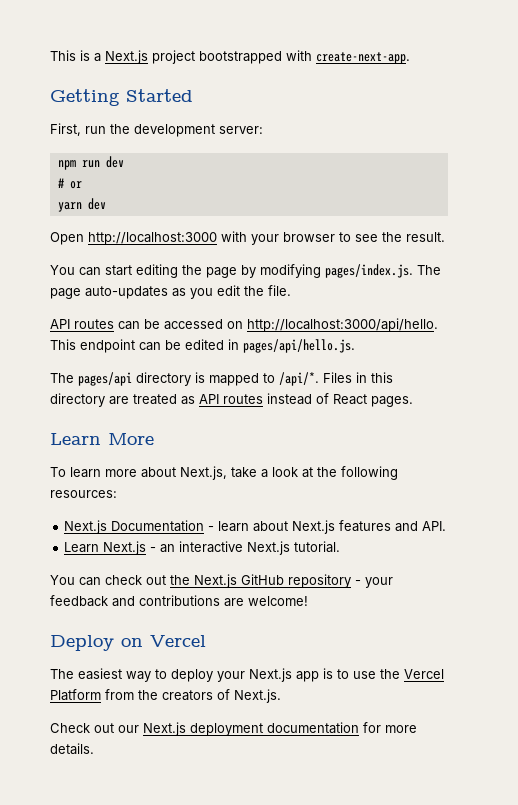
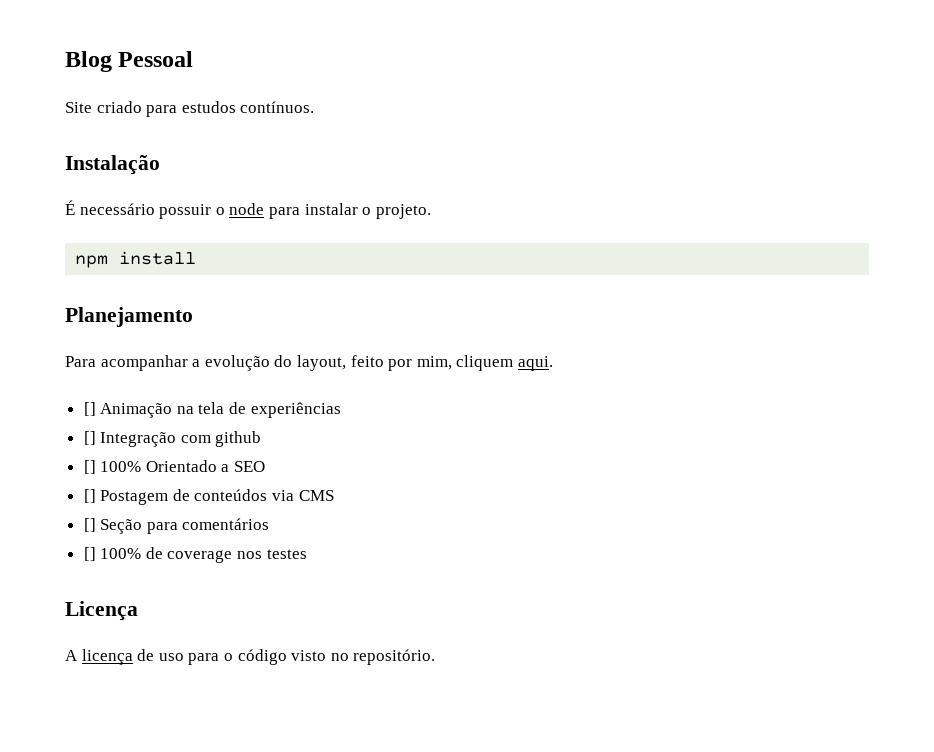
[50,50,410,64] [50,89,193,106] [50,123,263,137] [57,156,124,170] [57,178,82,189] [57,198,106,212] [50,231,445,245] [50,264,441,278] [50,285,291,299] [50,318,438,332] [50,339,355,353] [50,372,393,386] [50,393,413,407] [50,433,154,445] [50,466,398,480] [50,490,117,498] [64,520,447,534] [64,541,341,555] [50,574,393,588] [50,595,308,607] [50,635,206,651] [50,668,444,682] [50,689,281,703] [50,722,417,736] [50,743,94,755] This is a Next.js project bootstrapped with create-next-app. // Getting Started // First, run the development server: // npm run dev // # or // yarn dev // Open http://localhost:3000 with your browser to see the result. // You can start editing the page by modifying pages/index.js. The page auto-updates as you edit the file. // API routes can be accessed on http://localhost:3000/api/hello. This endpoint can be edited in pages/api/hello.js. // The pages/api directory is mapped to /api/*. Files in this directory are treated as API routes instead of React pages. // Learn More // To learn more about Next.js, take a look at the following resources: // Next.js Documentation - learn about Next.js features and API. // Learn Next.js - an interactive Next.js tutorial. // You can check out the Next.js GitHub repository - your feedback and contributions are welcome! // Deploy on Vercel // The easiest way to deploy your Next.js app is to use the Vercel Platform from the creators of Next.js. // Check out our Next.js deployment documentation for more details. -> [65,51,194,72] [65,101,315,117] [65,155,160,175] [65,200,431,219] [75,251,197,268] [65,307,193,327] [65,355,553,371] [83,402,341,418] [83,431,262,447] [83,460,266,474] [83,489,334,505] [83,518,270,534] [83,547,307,563] [65,601,138,621] [65,649,436,665] Blog Pessoal // Site criado para estudos contínuos. // Instalação // É necessário possuir o node para instalar o projeto. // npm install // Planejamento // Para acompanhar a evolução do layout, feito por mim, cliquem aqui. // [] Animação na tela de experiências // [] Integração com github // [] 100% Orientado a SEO // [] Postagem de conteúdos via CMS // [] Seção para comentários // [] 100% de coverage nos testes // Licença // A licença de uso para o código visto no repositório.

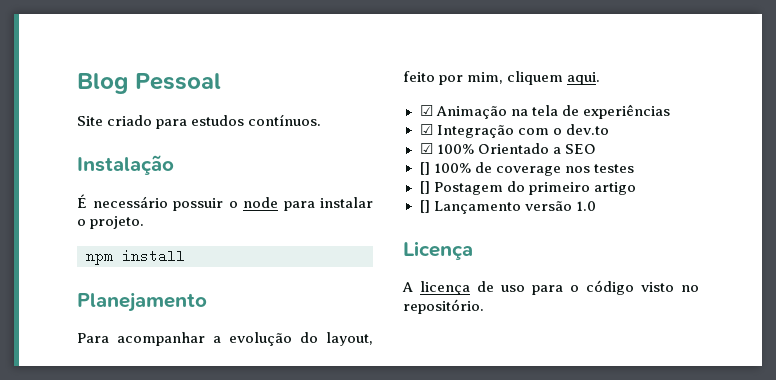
[83,402,96,416] [] -> [419,105,433,116] ☑
[83,431,96,445] [] -> [419,124,433,135] ☑
[215,431,262,447] [83,460,96,474] github // [] -> [552,124,609,135] [419,143,433,154] o dev.to // ☑
[83,489,334,505] [83,518,270,534] // [] Postagem de conteúdos via CMS // [] Seção para comentários -> (596, 149) none
(307, 554) none -> [419,181,636,195] [419,200,596,214] // [] Postagem do primeiro artigo // [] Lançamento versão 1.0

